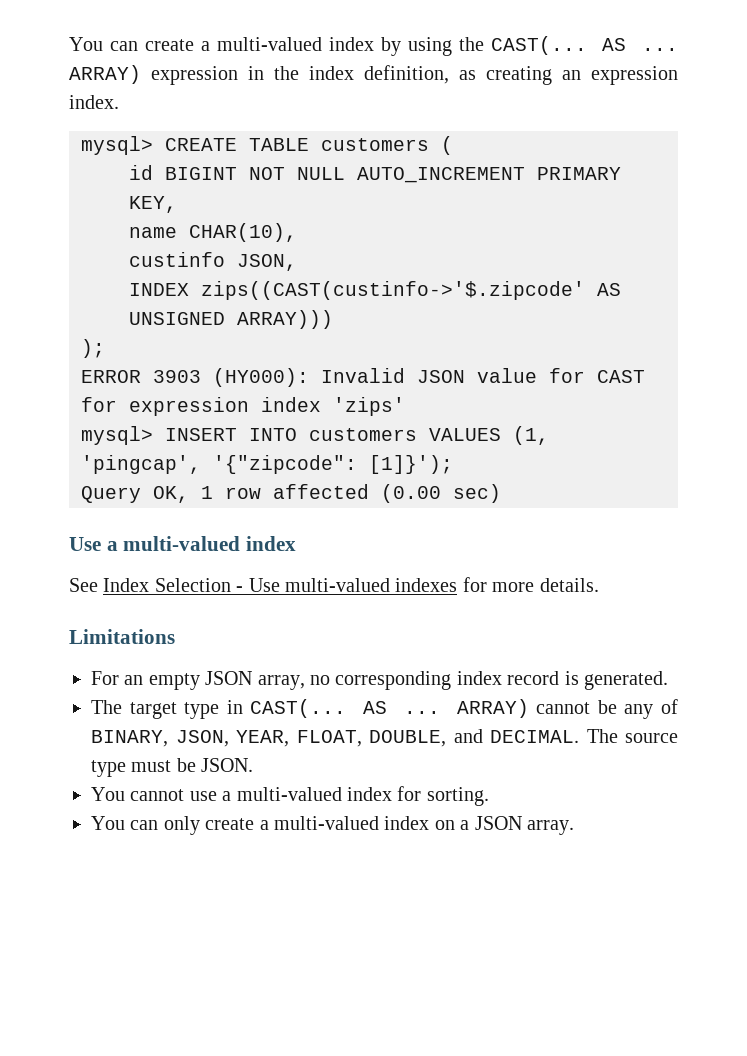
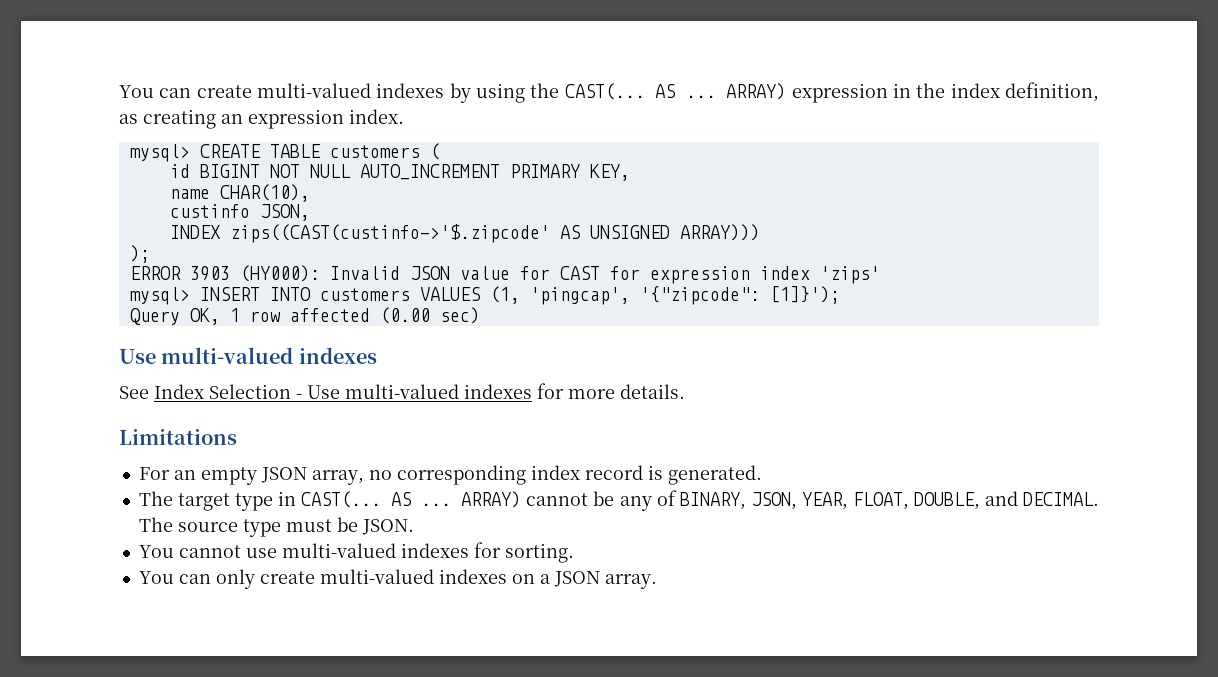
[200,37,374,51] a multi-valued index -> [256,83,445,98] multi-valued indexes
[106,536,297,551] a multi-valued index -> [161,347,377,364] multi-valued indexes
[222,787,392,801] a multi-valued index -> [281,543,469,558] multi-valued indexes
[259,816,430,830] a multi-valued index -> [319,569,507,584] multi-valued indexes

